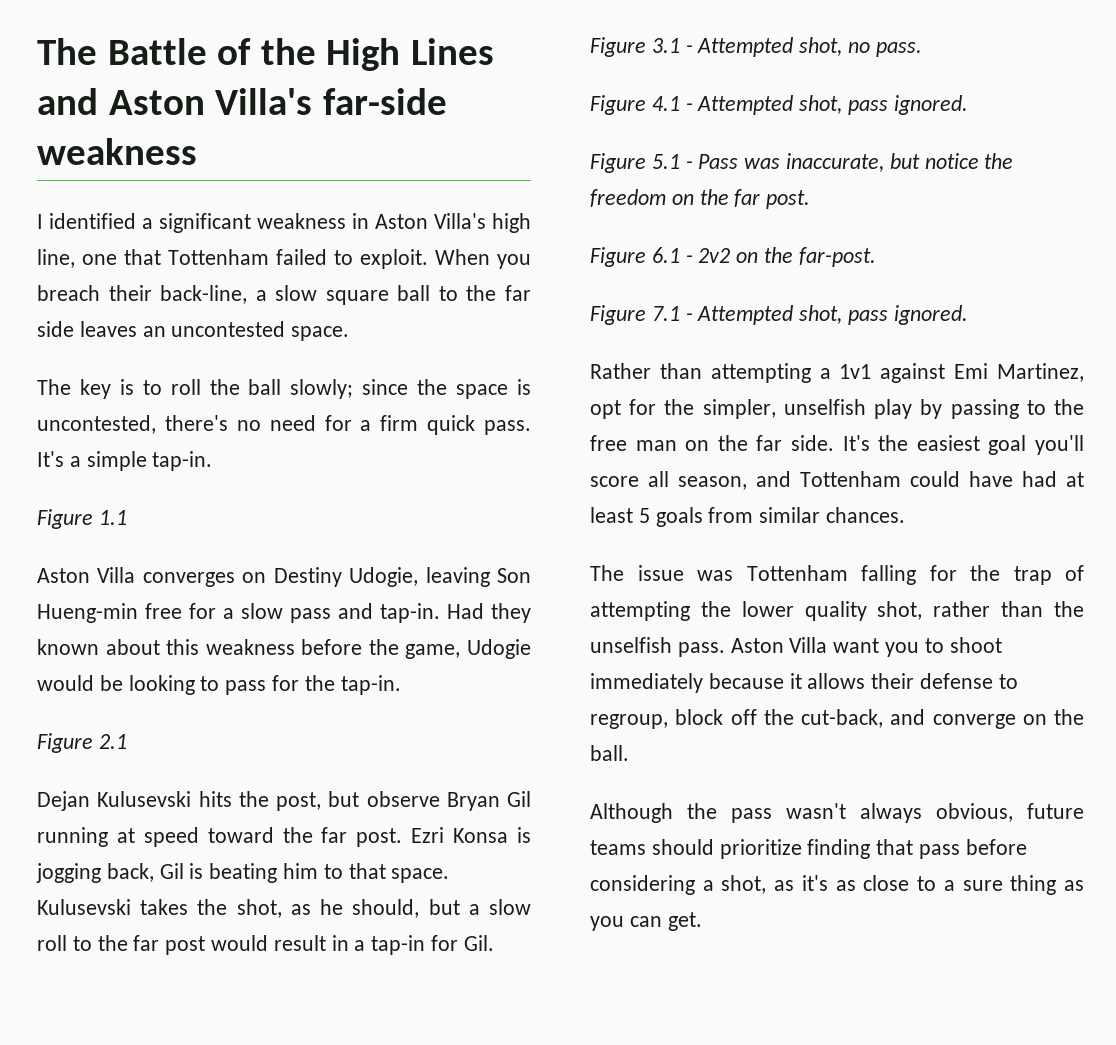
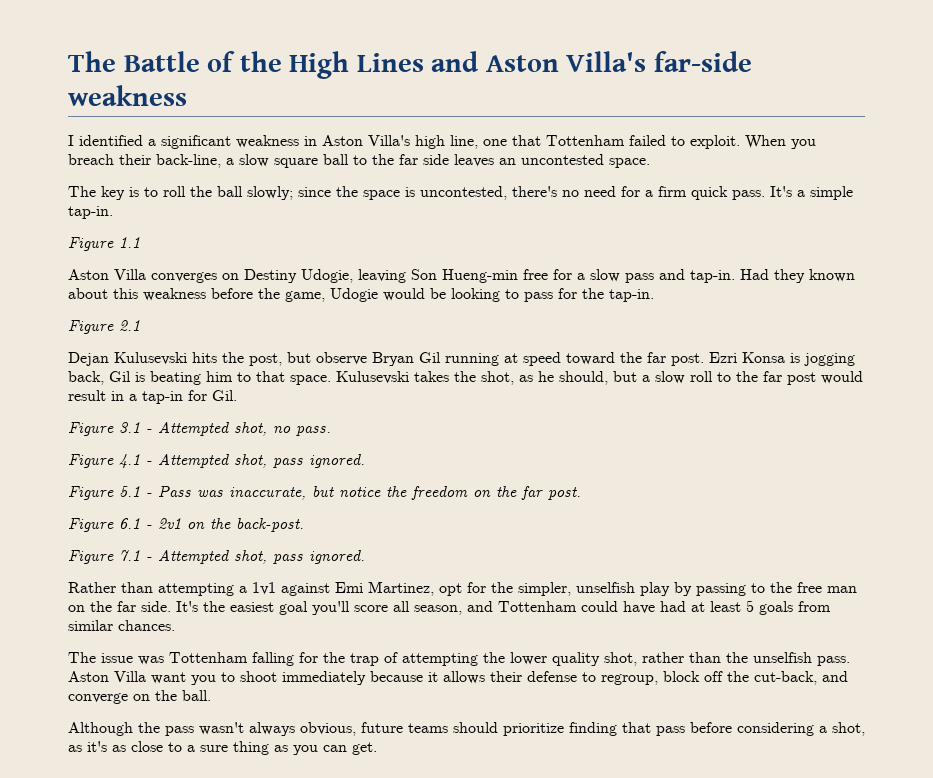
[698,247,876,267] 2v2 on the far-post. -> [158,518,304,532] 2v1 on the back-post.

